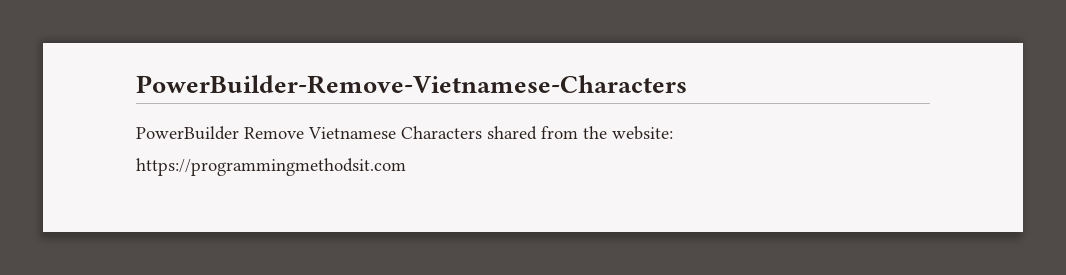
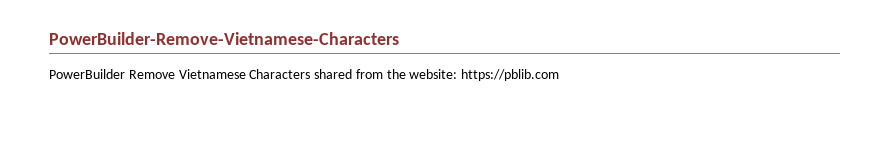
[136,158,406,176] https://programmingmethodsit.com -> [461,69,560,81] https://pblib.com

